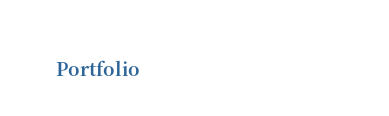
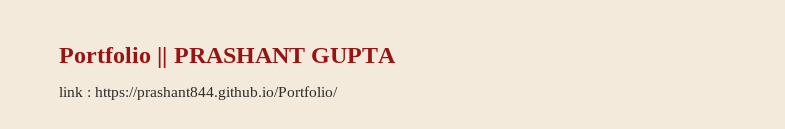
(140, 68) none -> [157,47,397,68] [59,86,339,100] || PRASHANT GUPTA // link : https://prashant844.github.io/Portfolio/

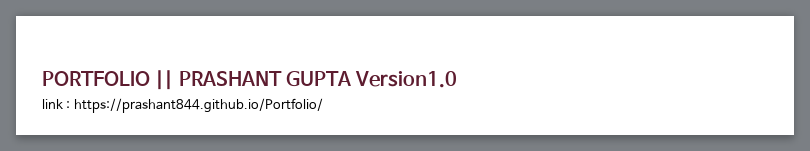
[59,47,151,63] Portfolio -> [42,71,150,86] PORTFOLIO
(397, 55) none -> [355,71,458,88] Version1.0

